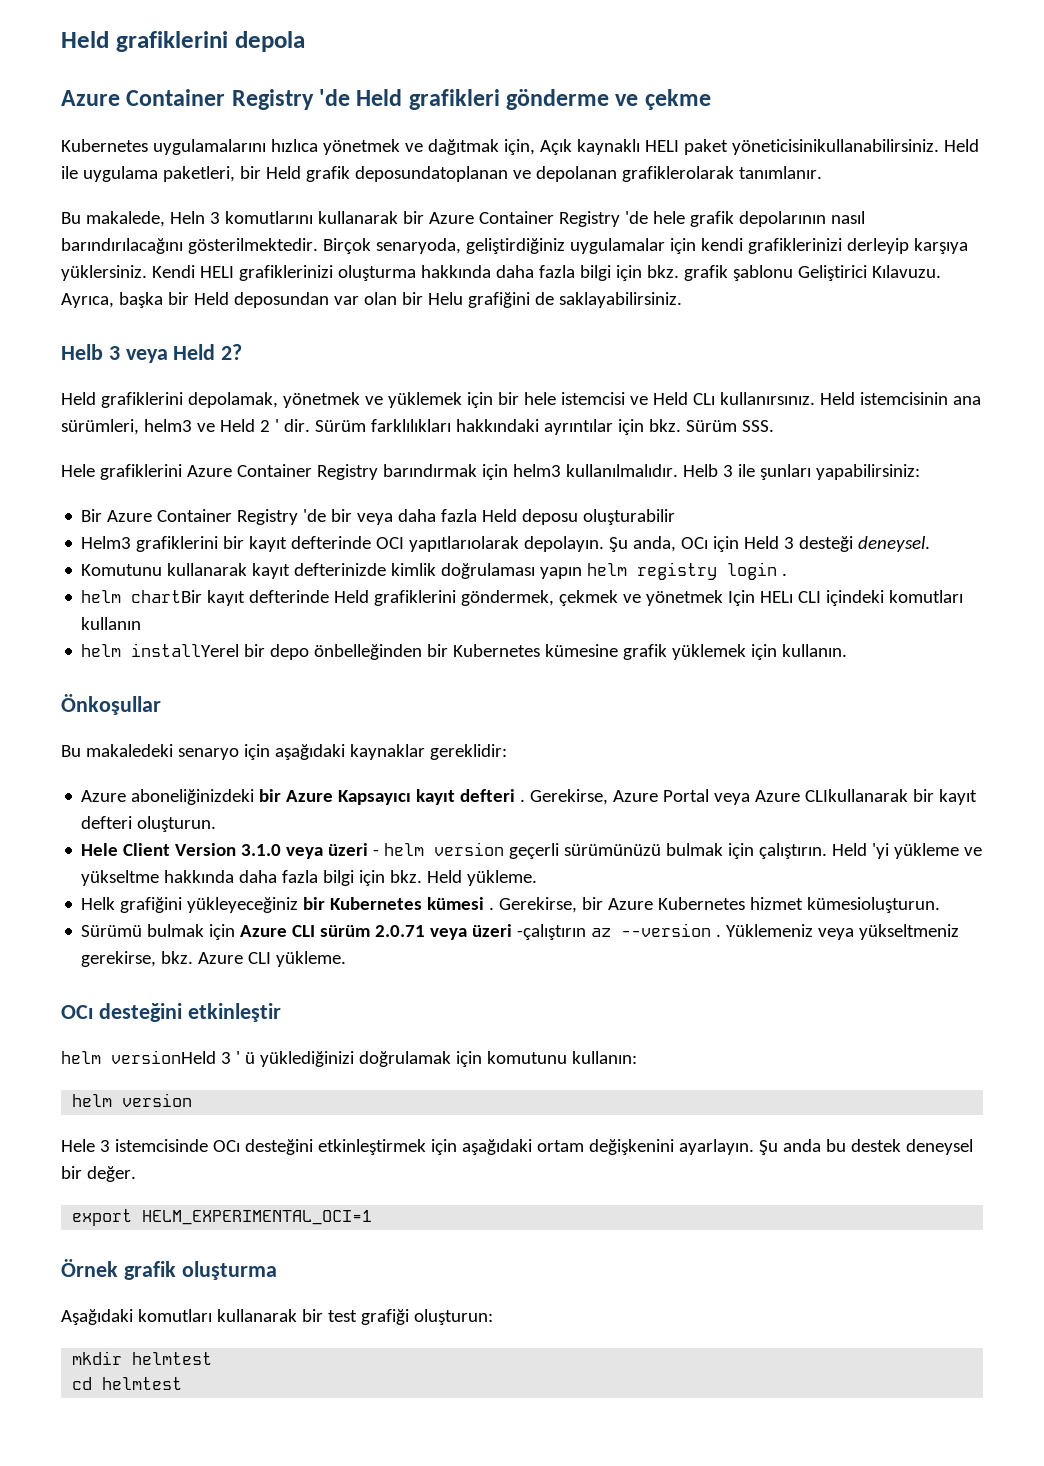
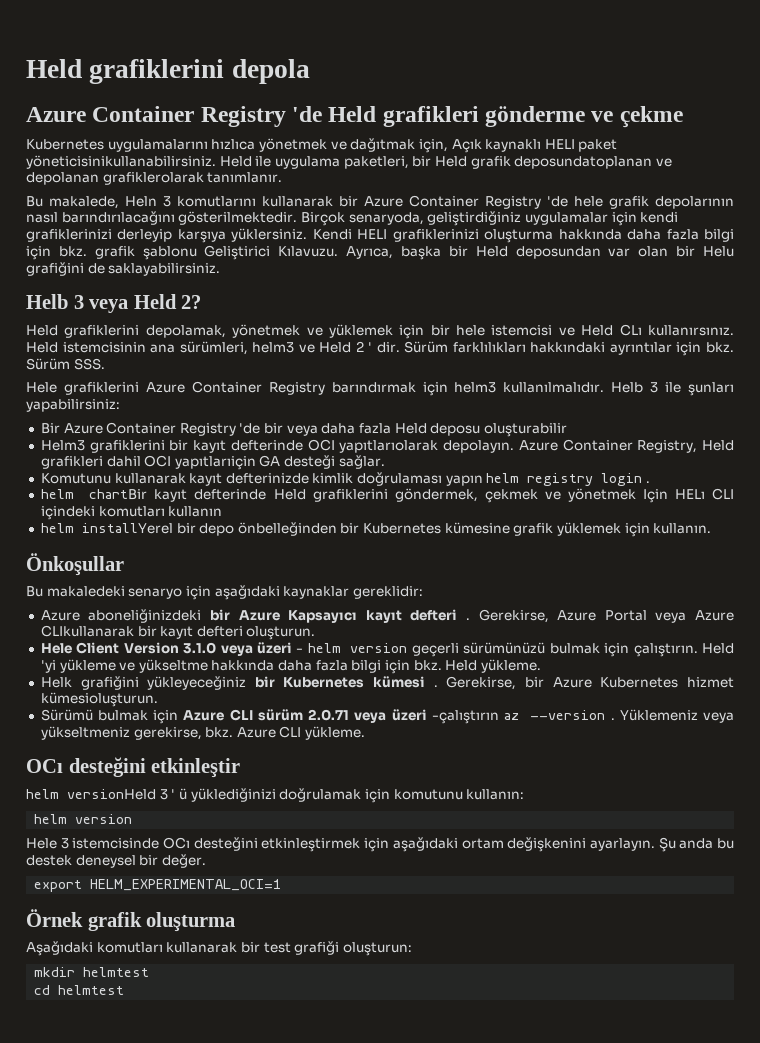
[609,536,931,552] Şu anda, OCı için Held 3 desteği deneysel. -> [518,439,735,453] [40,455,385,470] Azure Container Registry, Held grafikleri dahil OCI yapıtlarıiçin GA desteği sağlar.

